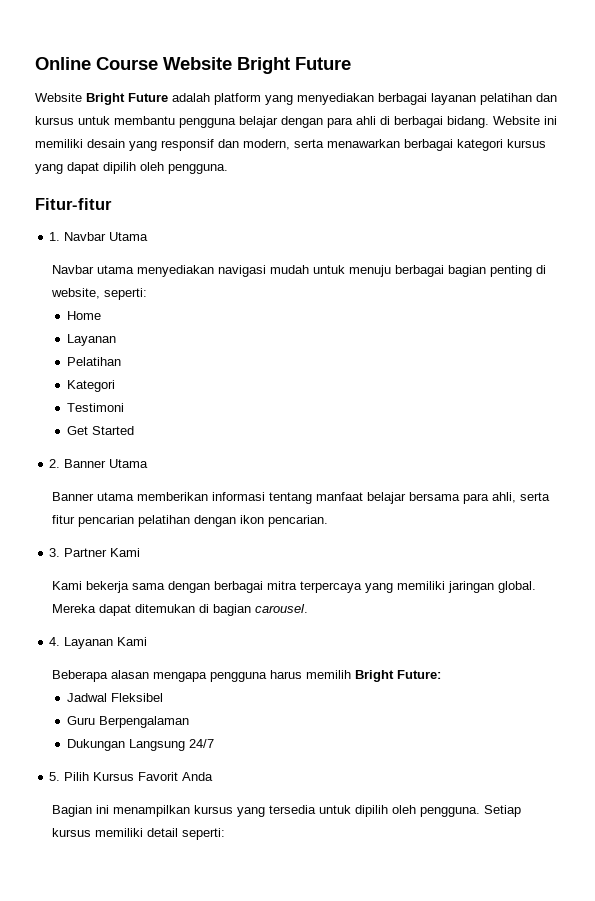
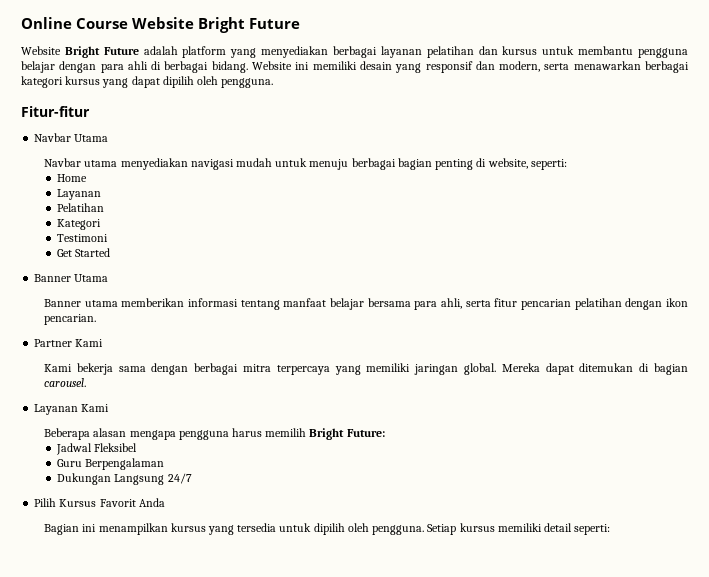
[49,232,61,241] 1. -> (90, 111) none
[49,459,61,468] 2. -> (111, 252) none
[49,548,61,557] 3. -> (97, 319) none
[49,637,61,646] 4. -> (87, 382) none
[49,772,61,781] 5. -> (192, 478) none

